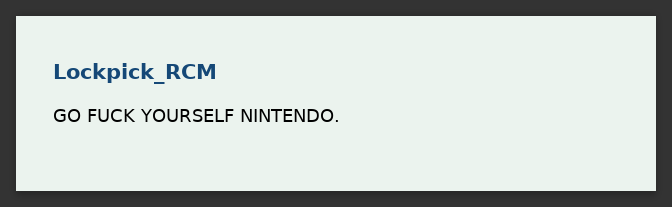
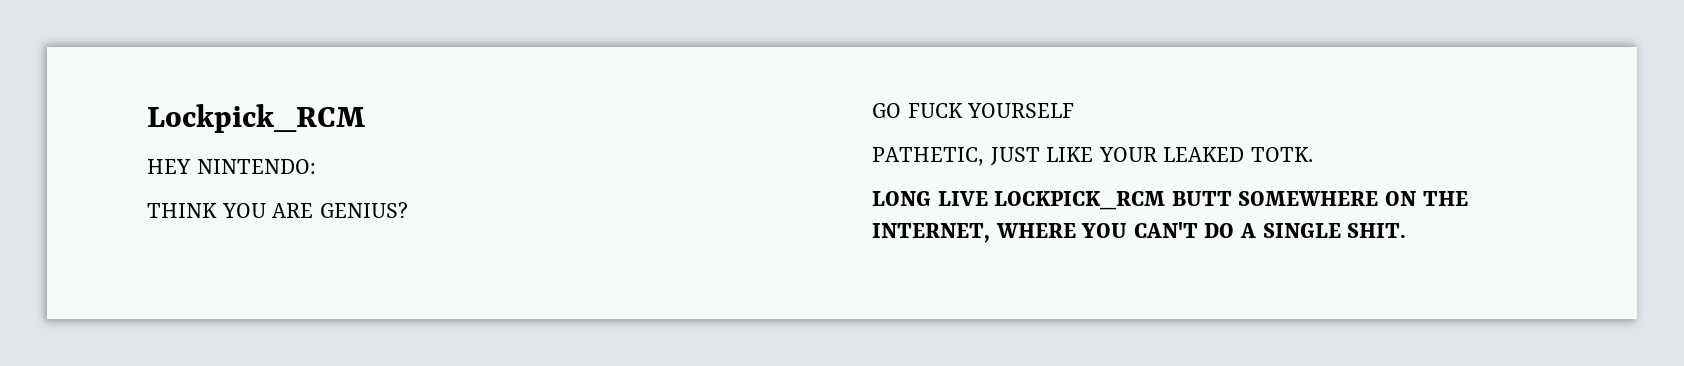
[53,109,340,122] GO FUCK YOURSELF NINTENDO. -> [147,159,316,174] [147,202,408,218] [872,103,1075,118] [872,147,1314,166] [872,191,1468,210] [872,222,1407,243] HEY NINTENDO: // THINK YOU ARE GENIUS? // GO FUCK YOURSELF // PATHETIC, JUST LIKE YOUR LEAKED TOTK. // LONG LIVE LOCKPICK_RCM BUTT SOMEWHERE ON THE INTERNET, WHERE YOU CAN'T DO A SINGLE SHIT.

